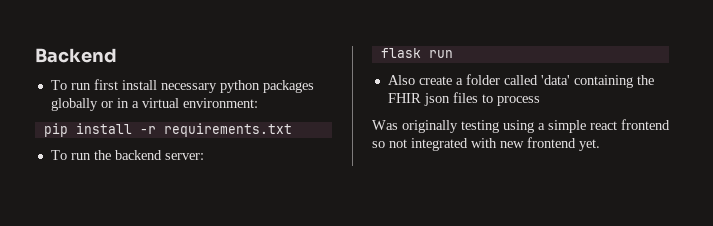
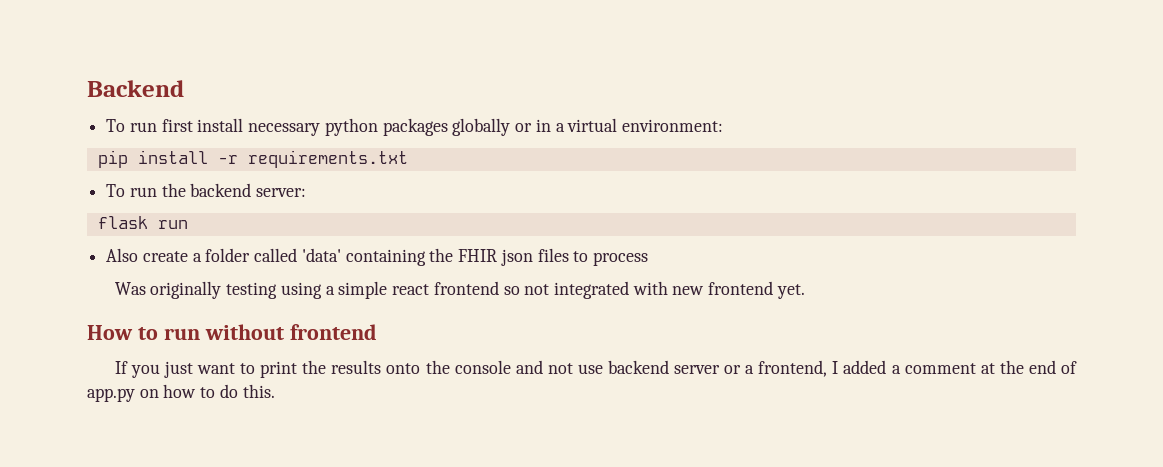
(600, 145) none -> [87,324,377,340] [114,360,1077,378] [87,384,275,402] // How to run without frontend // If you just want to print the results onto the console and not use backend server or a frontend, I added a comment at the end of app.py on how to do this.

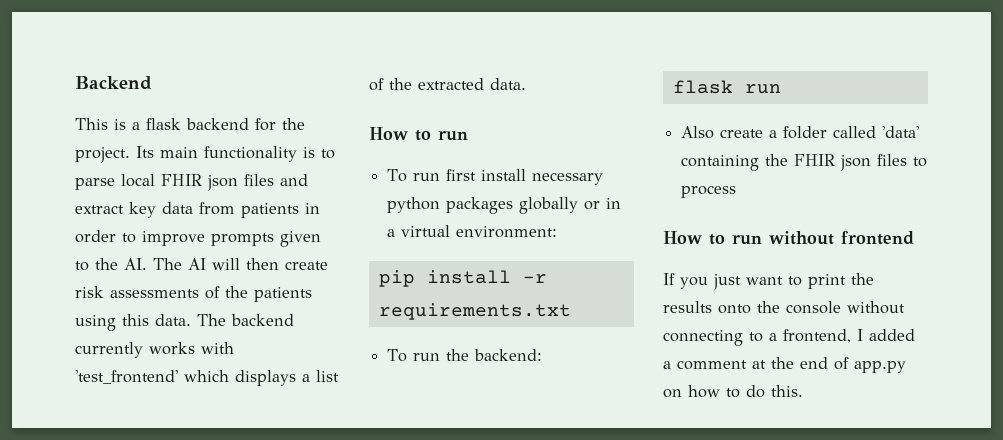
(184, 88) none -> [75,118,305,131] [75,146,335,163] [75,174,308,191] [75,202,320,218] [75,230,321,247] [75,258,328,271] [75,286,312,302] [75,314,294,331] [75,342,234,358] [75,370,339,386] [369,78,526,91] [369,127,468,141] // This is a flask backend for the project. Its main functionality is to parse local FHIR json files and extract key data from patients in order to improve prompts given to the AI. The AI will then create risk assessments of the patients using this data. The backend currently works with 'test_frontend' which displays a list of the extracted data. // How to run
[190,183,307,197] backend server: -> [474,349,543,361] backend:
[114,281,805,299] // Was originally testing using a simple react frontend so not integrated with new frontend yet. -> (737, 191) none
[515,360,742,374] and not use backend server or -> [847,301,905,314] [663,330,763,346] without connecting to

